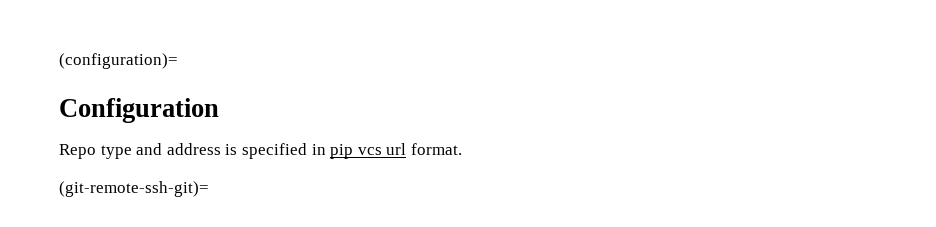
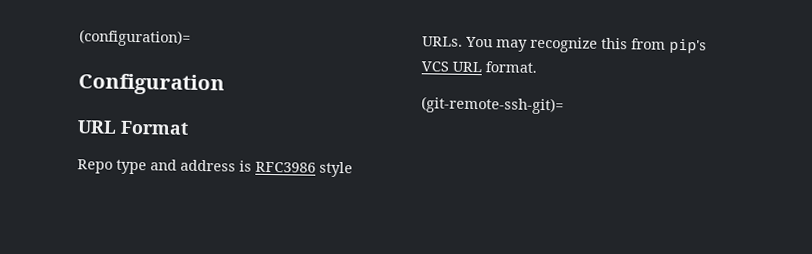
(219, 110) none -> [77,120,189,135] // URL Format
[241,143,407,159] specified in pip vcs url -> [255,161,353,178] [422,36,707,55] [421,61,482,73] RFC3986 style URLs. You may recognize this from pip's VCS URL

